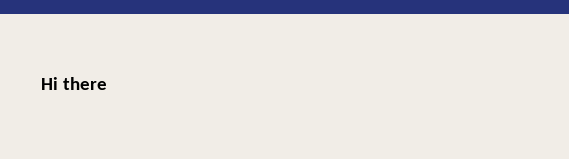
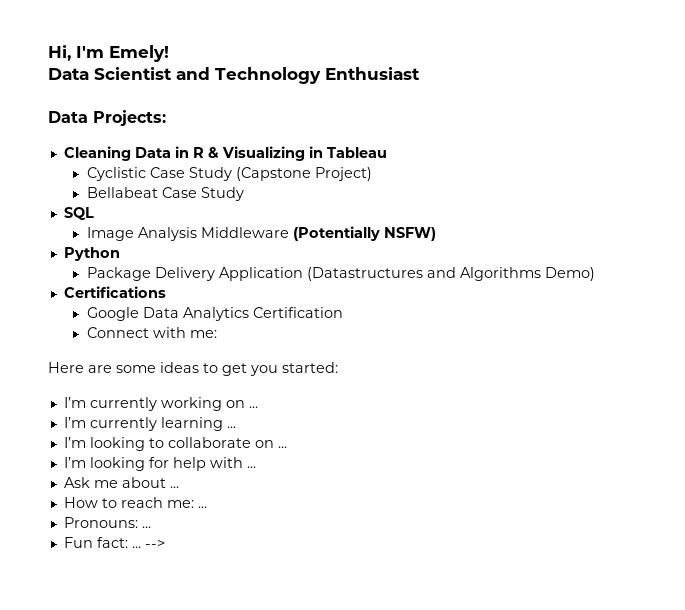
[41,77,107,90] Hi there -> [48,45,169,62] [48,67,420,84] [48,110,166,126] [63,146,387,161] [86,167,372,181] [86,187,244,201] [63,207,94,220] [86,226,436,241] [63,247,120,261] [86,267,595,281] [63,286,166,298] [86,307,343,321] [86,327,217,338] [48,362,338,376] [63,397,258,411] [63,417,236,431] [63,437,287,451] [63,457,256,471] [63,477,179,488] [63,497,207,508] [63,517,151,528] [63,537,165,548] Hi, I'm Emely! // Data Scientist and Technology Enthusiast // Data Projects: // Cleaning Data in R & Visualizing in Tableau // Cyclistic Case Study (Capstone Project) // Bellabeat Case Study // SQL // Image Analysis Middleware (Potentially NSFW) // Python // Package Delivery Application (Datastructures and Algorithms Demo) // Certifications // Google Data Analytics Certification // Connect with me: // Here are some ideas to get you started: // I’m currently working on ... // I’m currently learning ... // I’m looking to collaborate on ... // I’m looking for help with ... // Ask me about ... // How to reach me: ... // Pronouns: ... // Fun fact: ... -->

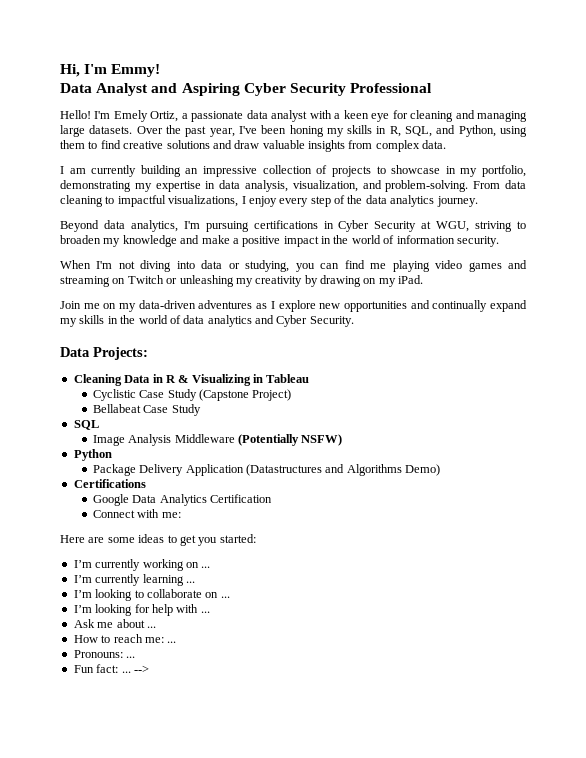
[109,45,169,62] [48,67,420,84] Emely! // Data Scientist and Technology Enthusiast -> [111,64,161,77] [60,83,433,96] [60,110,527,122] [60,125,527,137] [60,140,447,152] [60,165,527,177] [60,180,527,192] [60,195,478,207] [60,220,527,232] [60,235,499,247] [60,260,527,272] [60,275,424,287] [60,300,527,312] [60,315,354,327] Emmy! // Data Analyst and Aspiring Cyber Security Professional // Hello! I'm Emely Ortiz, a passionate data analyst with a keen eye for cleaning and managing large datasets. Over the past year, I've been honing my skills in R, SQL, and Python, using them to find creative solutions and draw valuable insights from complex data. // I am currently building an impressive collection of projects to showcase in my portfolio, demonstrating my expertise in data analysis, visualization, and problem-solving. From data cleaning to impactful visualizations, I enjoy every step of the data analytics journey. // Beyond data analytics, I'm pursuing certifications in Cyber Security at WGU, striving to broaden my knowledge and make a positive impact in the world of information security. // When I'm not diving into data or studying, you can find me playing video games and streaming on Twitch or unleashing my creativity by drawing on my iPad. // Join me on my data-driven adventures as I explore new opportunities and continually expand my skills in the world of data analytics and Cyber Security.

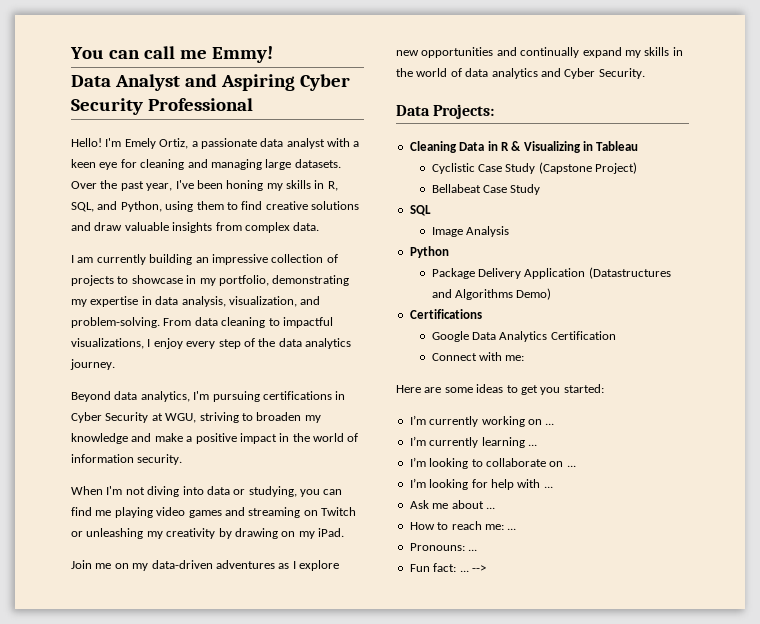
[60,64,108,77] Hi, I'm -> [70,46,207,59] You can call me
[174,434,343,446] Middleware (Potentially NSFW) -> (509, 231) none

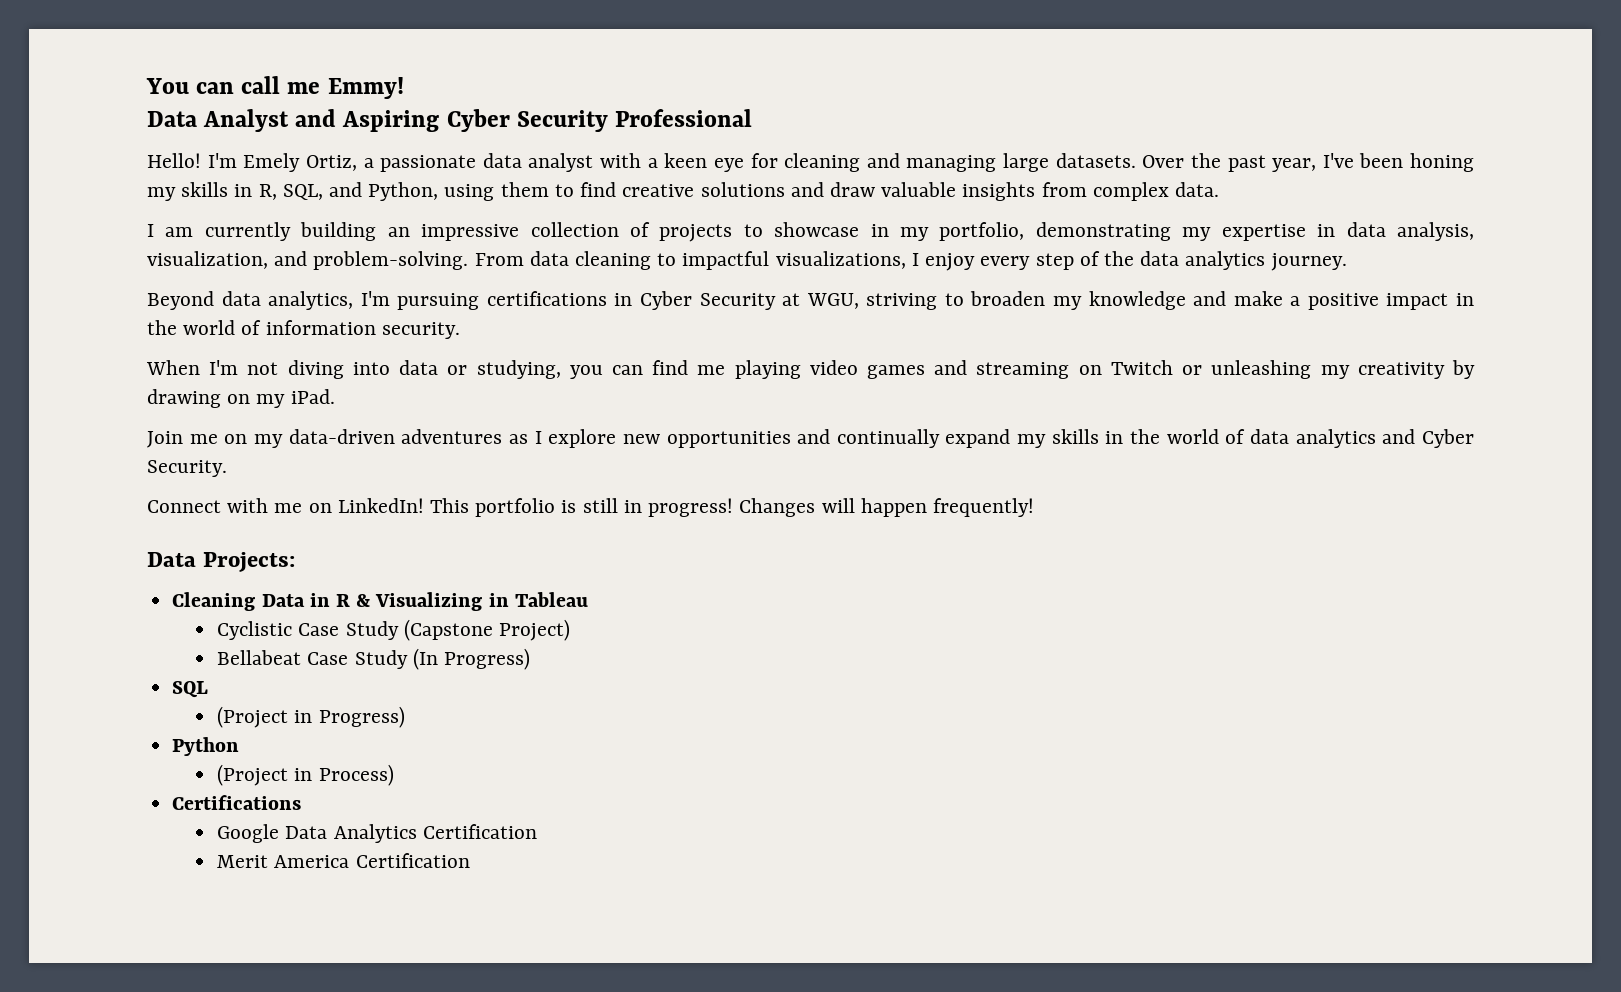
(645, 73) none -> [147,498,1034,517] // Connect with me on LinkedIn! This portfolio is still in progress! Changes will happen frequently!
(541, 189) none -> [412,648,531,670] (In Progress)
[431,226,509,237] [409,246,449,258] [431,267,671,279] [431,288,552,300] Image Analysis // Python // Package Delivery Application (Datastructures and Algorithms Demo) -> [217,706,405,728] [172,737,240,756] [217,764,394,786] (Project in Progress) // Python // (Project in Process)
[431,352,525,361] [396,384,604,395] [409,415,555,427] [409,436,537,448] [409,457,576,469] [409,478,553,490] [409,500,495,509] [409,521,517,530] [409,543,478,551] [409,563,486,572] Connect with me: // Here are some ideas to get you started: // I’m currently working on ... // I’m currently learning ... // I’m looking to collaborate on ... // I’m looking for help with ... // Ask me about ... // How to reach me: ... // Pronouns: ... // Fun fact: ... --> -> [217,853,470,868] Merit America Certification

